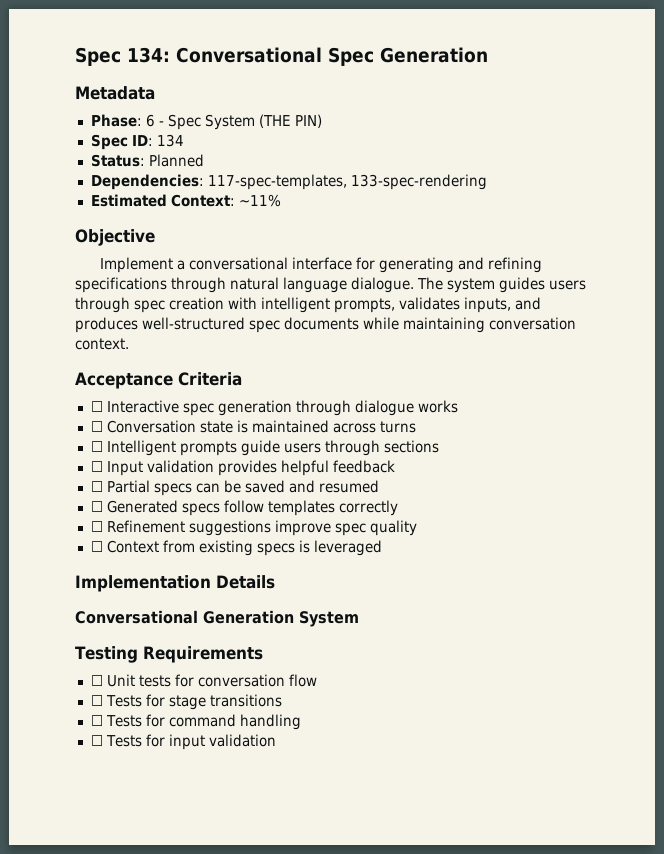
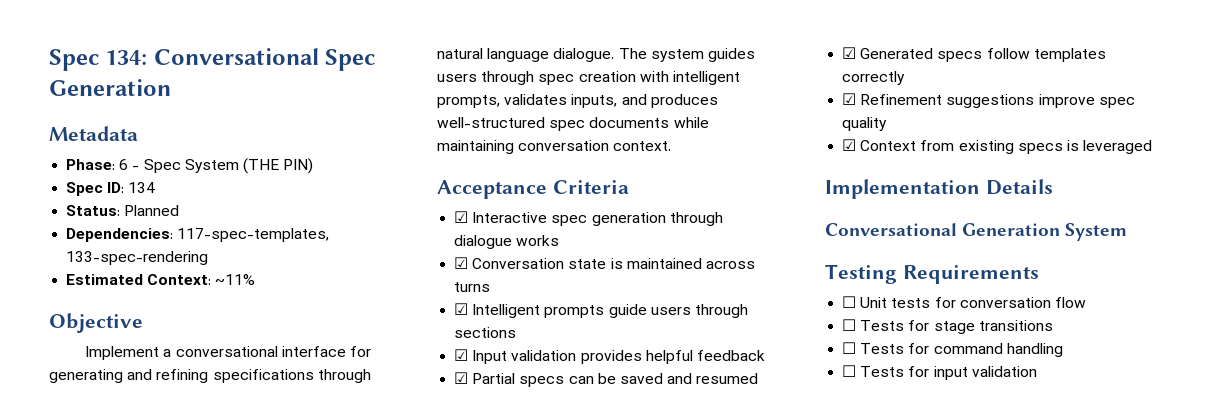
[90,401,103,412] ☐ -> [454,211,469,223] ☑
[90,421,103,432] ☐ -> [454,257,469,269] ☑
[90,441,103,452] ☐ -> [454,303,469,315] ☑
[90,461,103,472] ☐ -> [454,349,469,361] ☑
[90,481,103,492] ☐ -> [454,372,469,384] ☑
[90,501,103,512] ☐ -> [842,47,857,59] ☑
[90,521,103,532] ☐ -> [842,93,857,105] ☑
[90,541,103,552] ☐ -> [842,139,857,151] ☑

